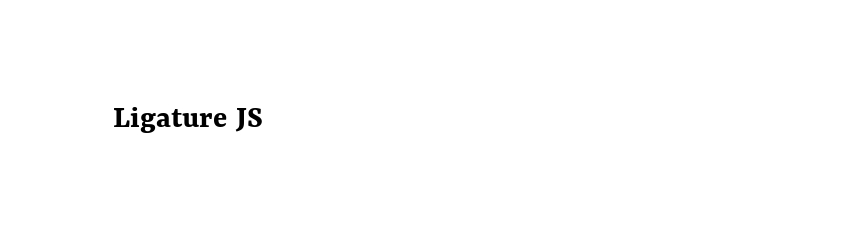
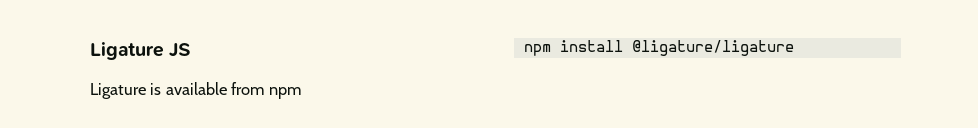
(263, 120) none -> [90,82,301,99] [523,40,794,56] // Ligature is available from npm // npm install @ligature/ligature

